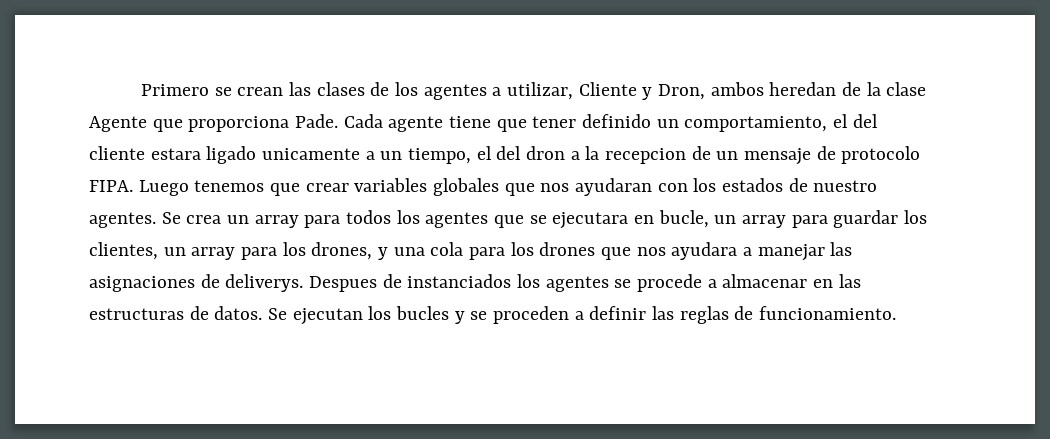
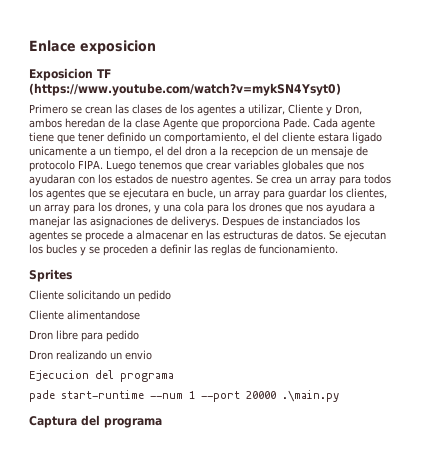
(140, 90) none -> [29,40,156,54] [29,68,111,81] [29,83,341,96] Enlace exposicion // Exposicion TF (https://www.youtube.com/watch?v=mykSN4Ysyt0) //
(897, 313) none -> [29,269,72,282] [29,290,171,302] [29,310,140,320] [29,330,139,342] [29,350,152,360] [29,370,174,382] [29,390,339,402] [29,415,162,428] // Sprites // Cliente solicitando un pedido // Cliente alimentandose // Dron libre para pedido // Dron realizando un envio // Ejecucion del programa // pade start-runtime --num 1 --port 20000 .\main.py // Captura del programa

